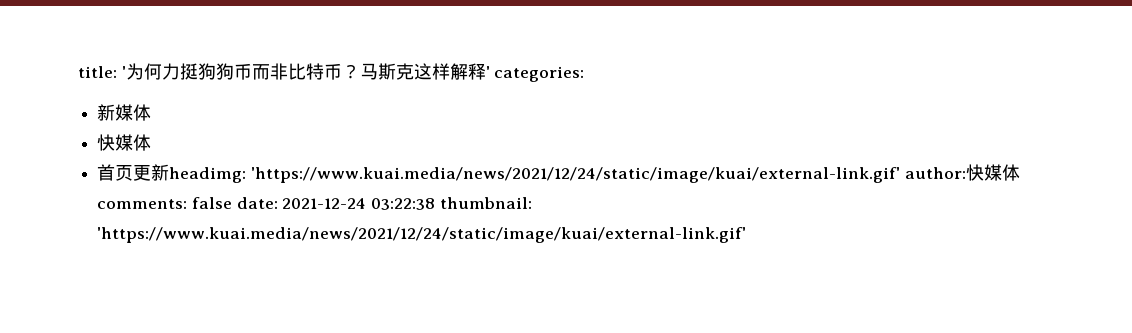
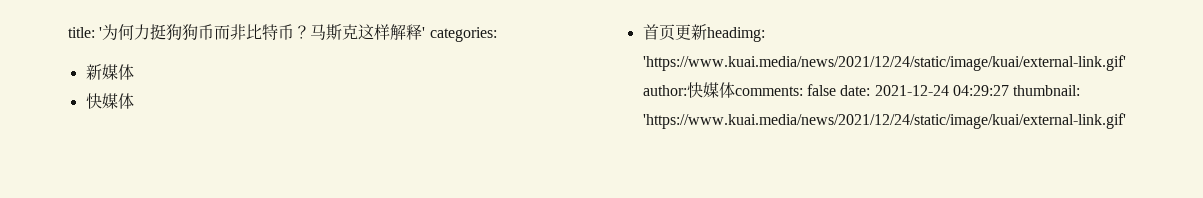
[371,198,436,210] 03:22:38 -> [952,85,1009,96] 04:29:27

